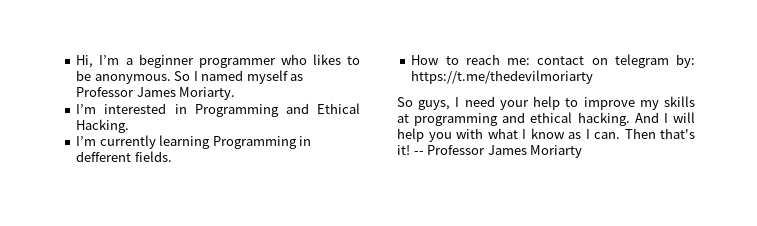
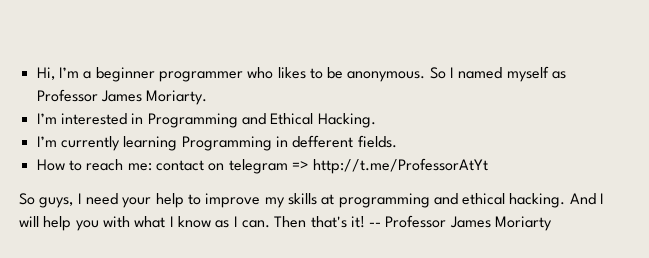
[676,54,695,68] [411,70,594,84] by: https://t.me/thedevilmoriarty -> [291,158,489,174] => http://t.me/ProfessorAtYt

